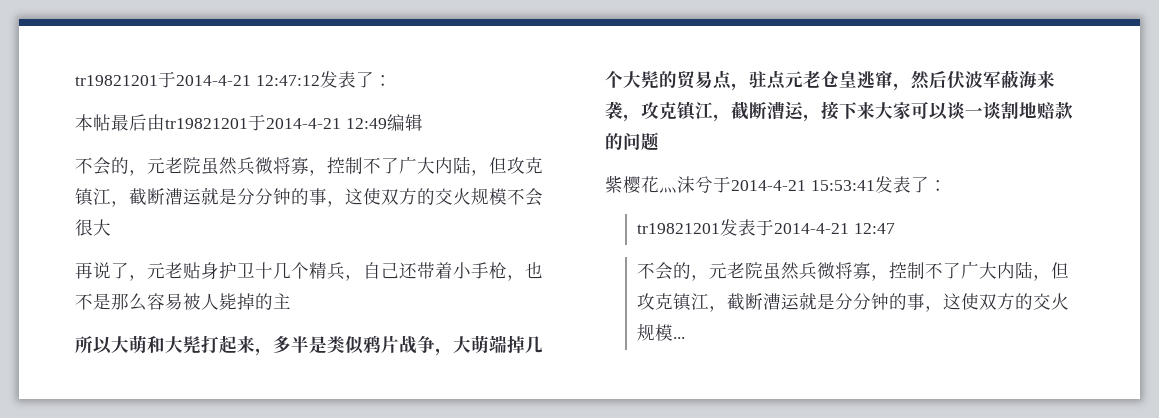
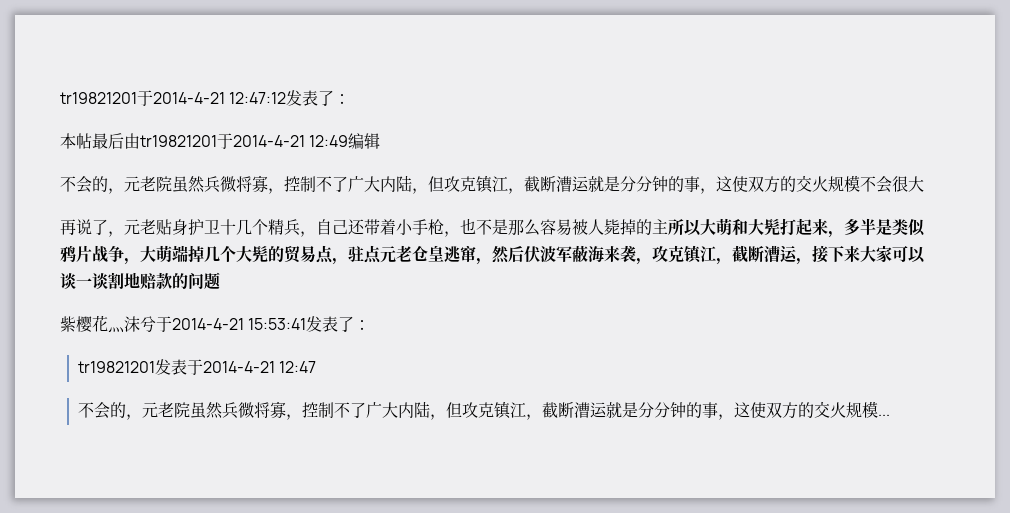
(291, 301) // -> (668, 226) none

